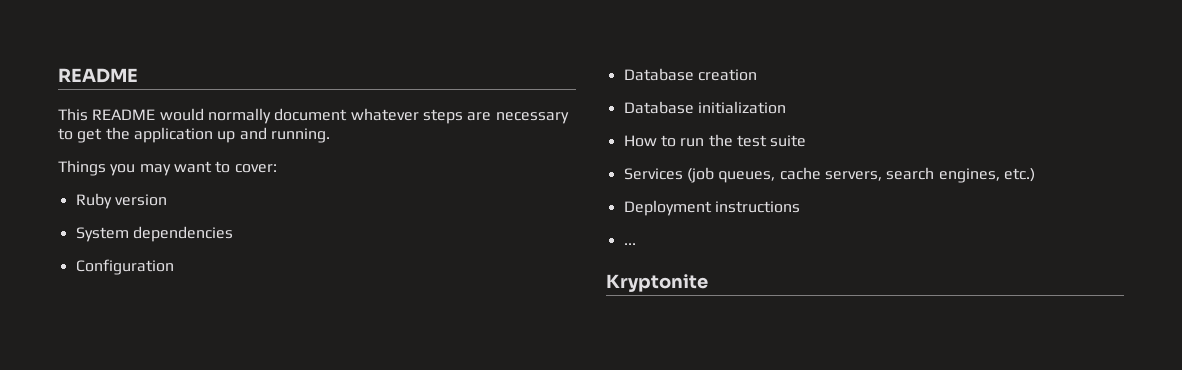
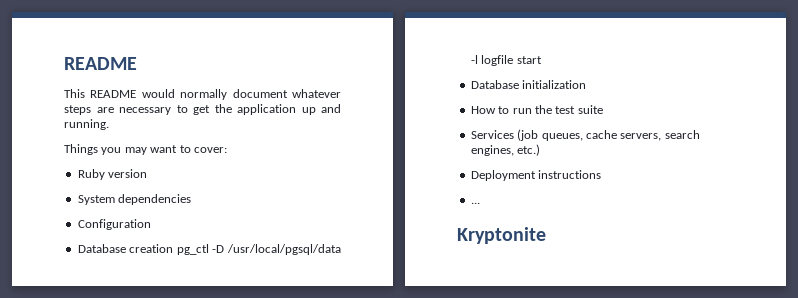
(757, 75) none -> [176,244,341,255] [470,55,542,66] pg_ctl -D /usr/local/pgsql/data -l logfile start

